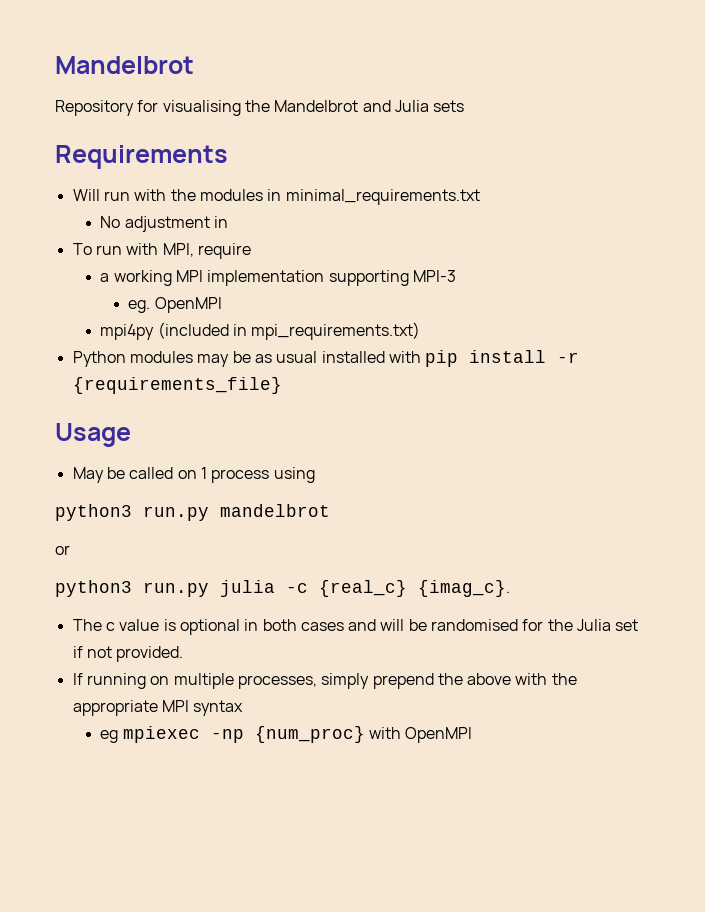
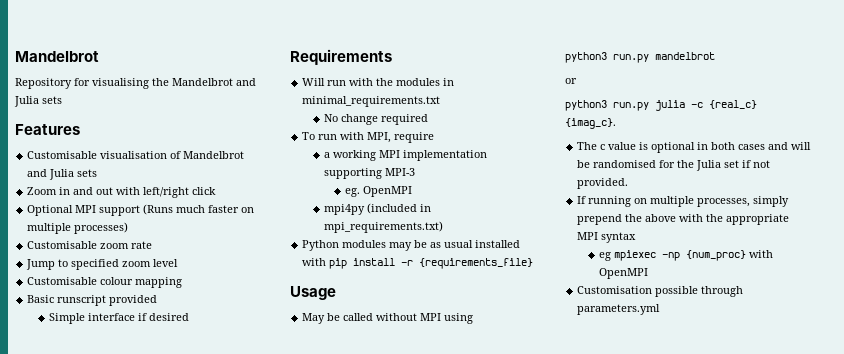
(465, 106) none -> [15,124,80,135] [27,151,245,159] [27,169,98,180] [27,187,217,198] [27,204,255,216] [27,222,129,234] [27,241,153,249] [26,259,179,270] [27,277,183,288] [27,295,158,306] [48,313,189,324] // Features // Customisable visualisation of Mandelbrot and Julia sets // Zoom in and out with left/right click // Optional MPI support (Runs much faster on multiple processes) // Customisable zoom rate // Jump to specified zoom level // Customisable colour mapping // Basic runscript provided // Simple interface if desired
[124,216,229,232] adjustment in -> [340,114,428,125] change required
[177,467,270,483] on 1 process -> [376,313,442,321] without MPI
(473, 735) none -> [577,286,744,297] [577,304,661,315] // Customisation possible through parameters.yml

